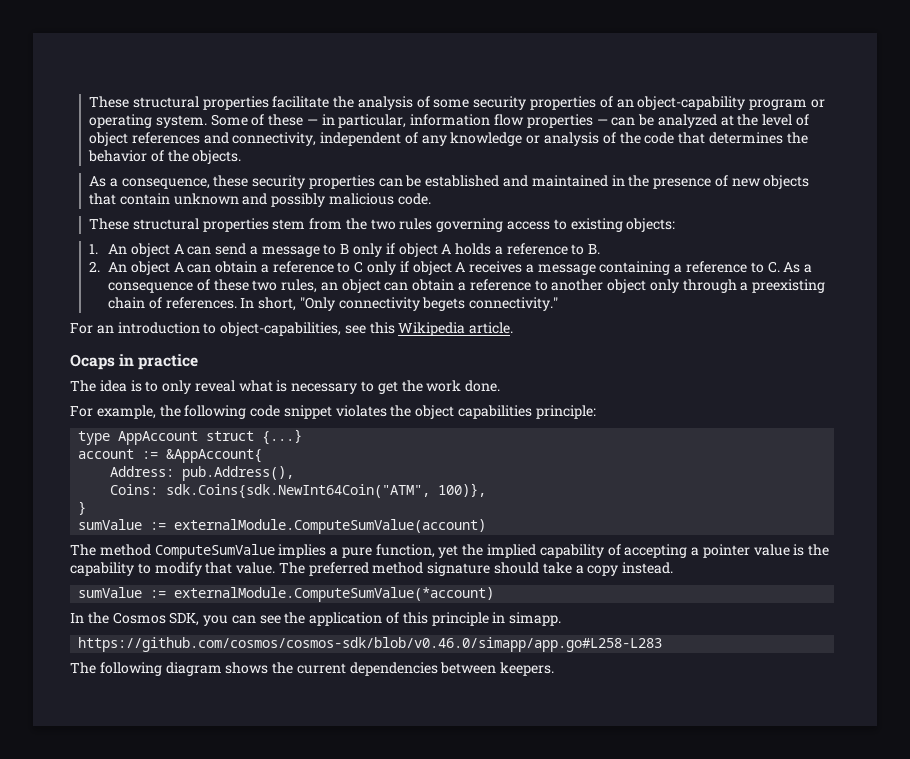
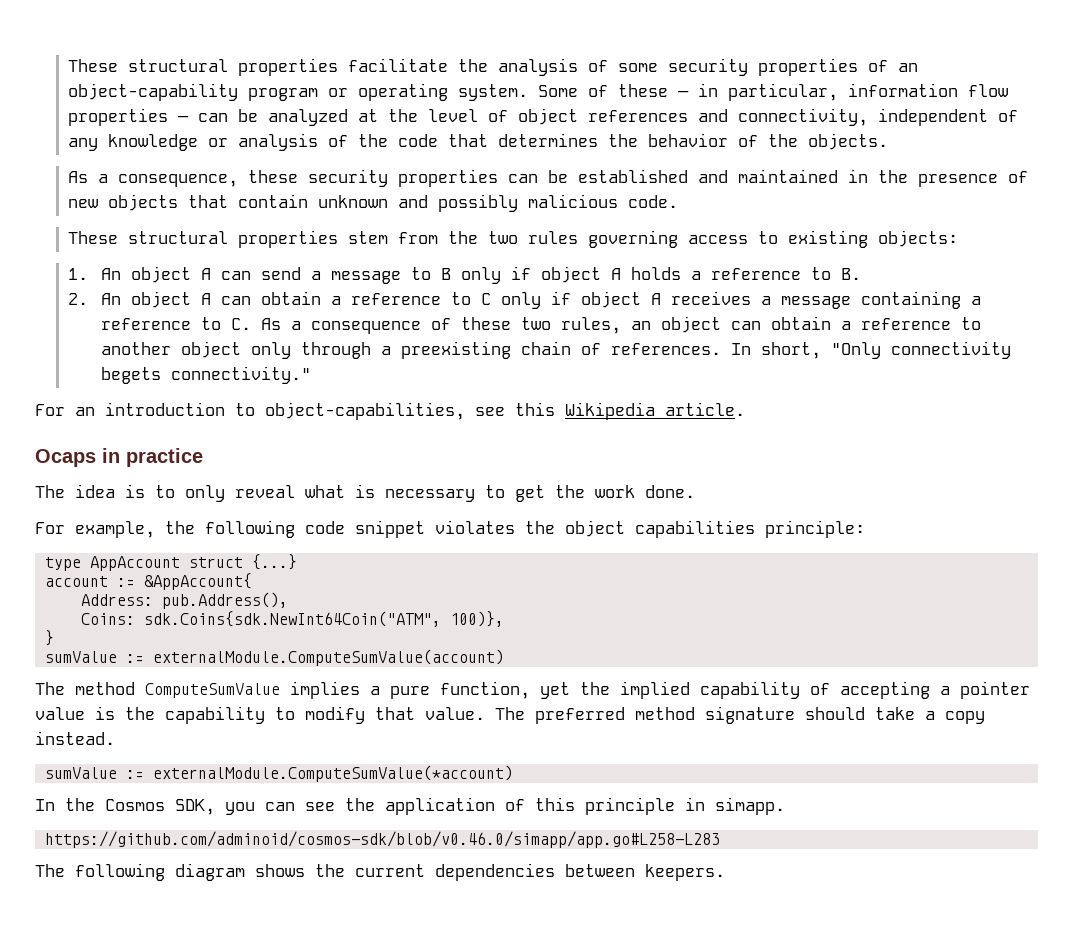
[78,637,663,652] https://github.com/cosmos/cosmos-sdk/blob/v0.46.0/simapp/app.go#L258-L283 -> [45,831,721,848] https://github.com/adminoid/cosmos-sdk/blob/v0.46.0/simapp/app.go#L258-L283

